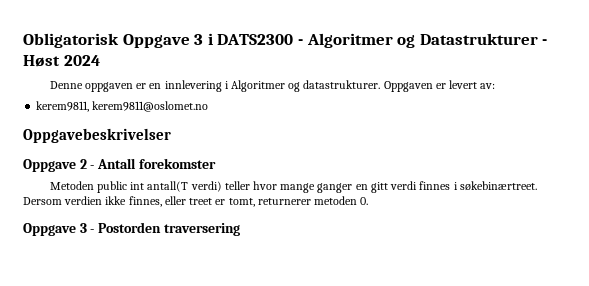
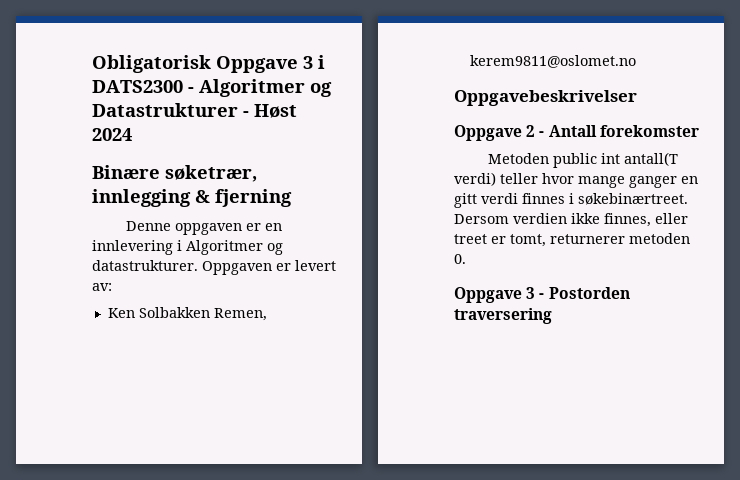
(100, 60) none -> [92,165,257,182] [92,189,292,207] // Binære søketrær, innlegging & fjerning
[36,101,90,112] kerem9811, -> [107,307,267,321] Ken Solbakken Remen,

